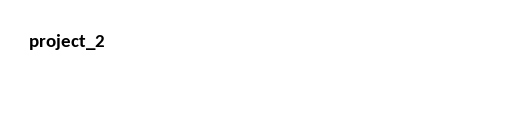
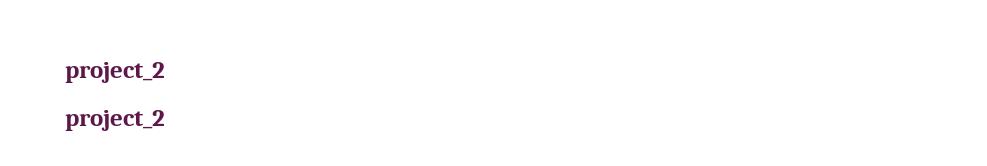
[29,34,105,50] project_2 -> [65,62,165,83] [65,110,165,131] project_2 // project_2

